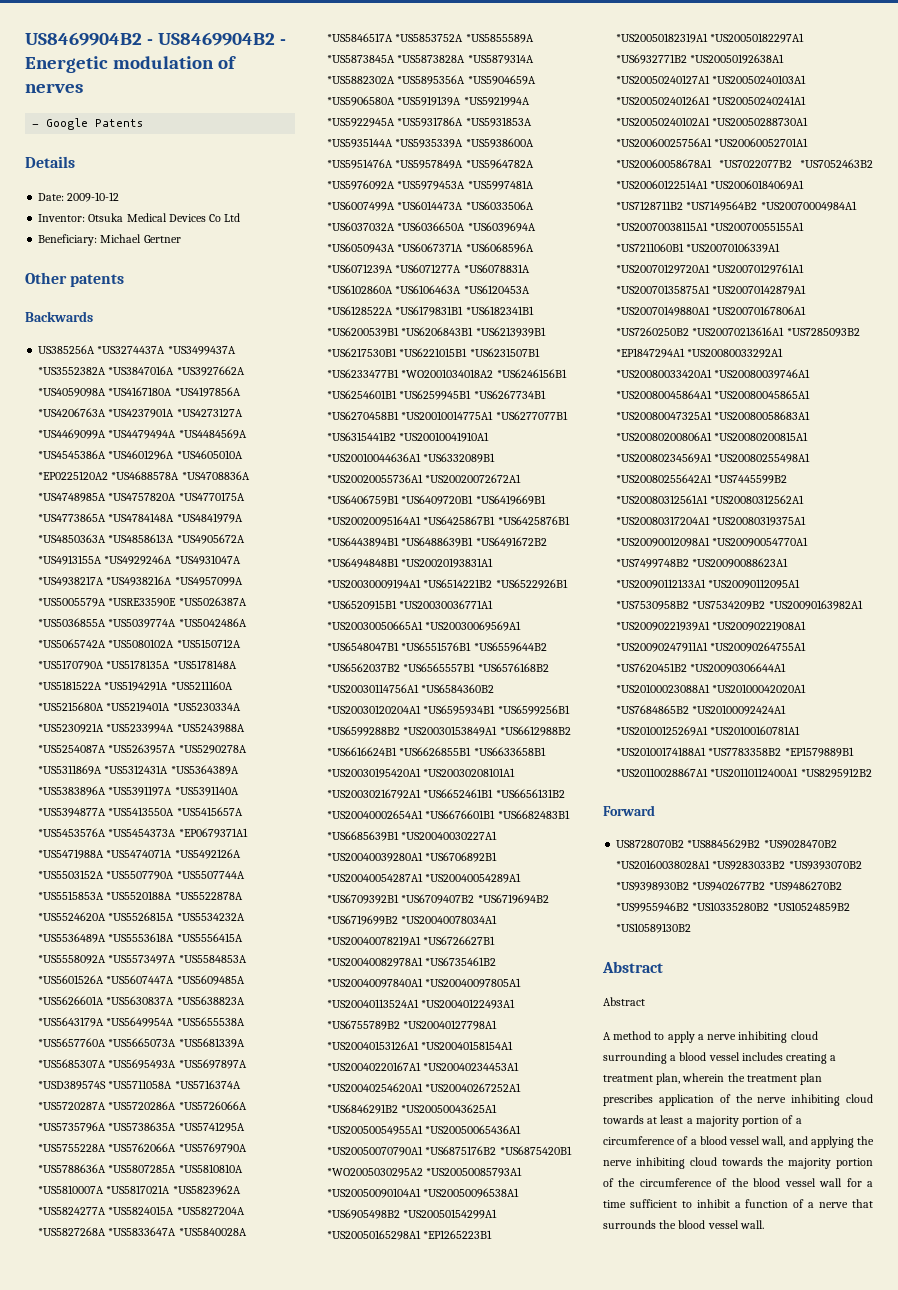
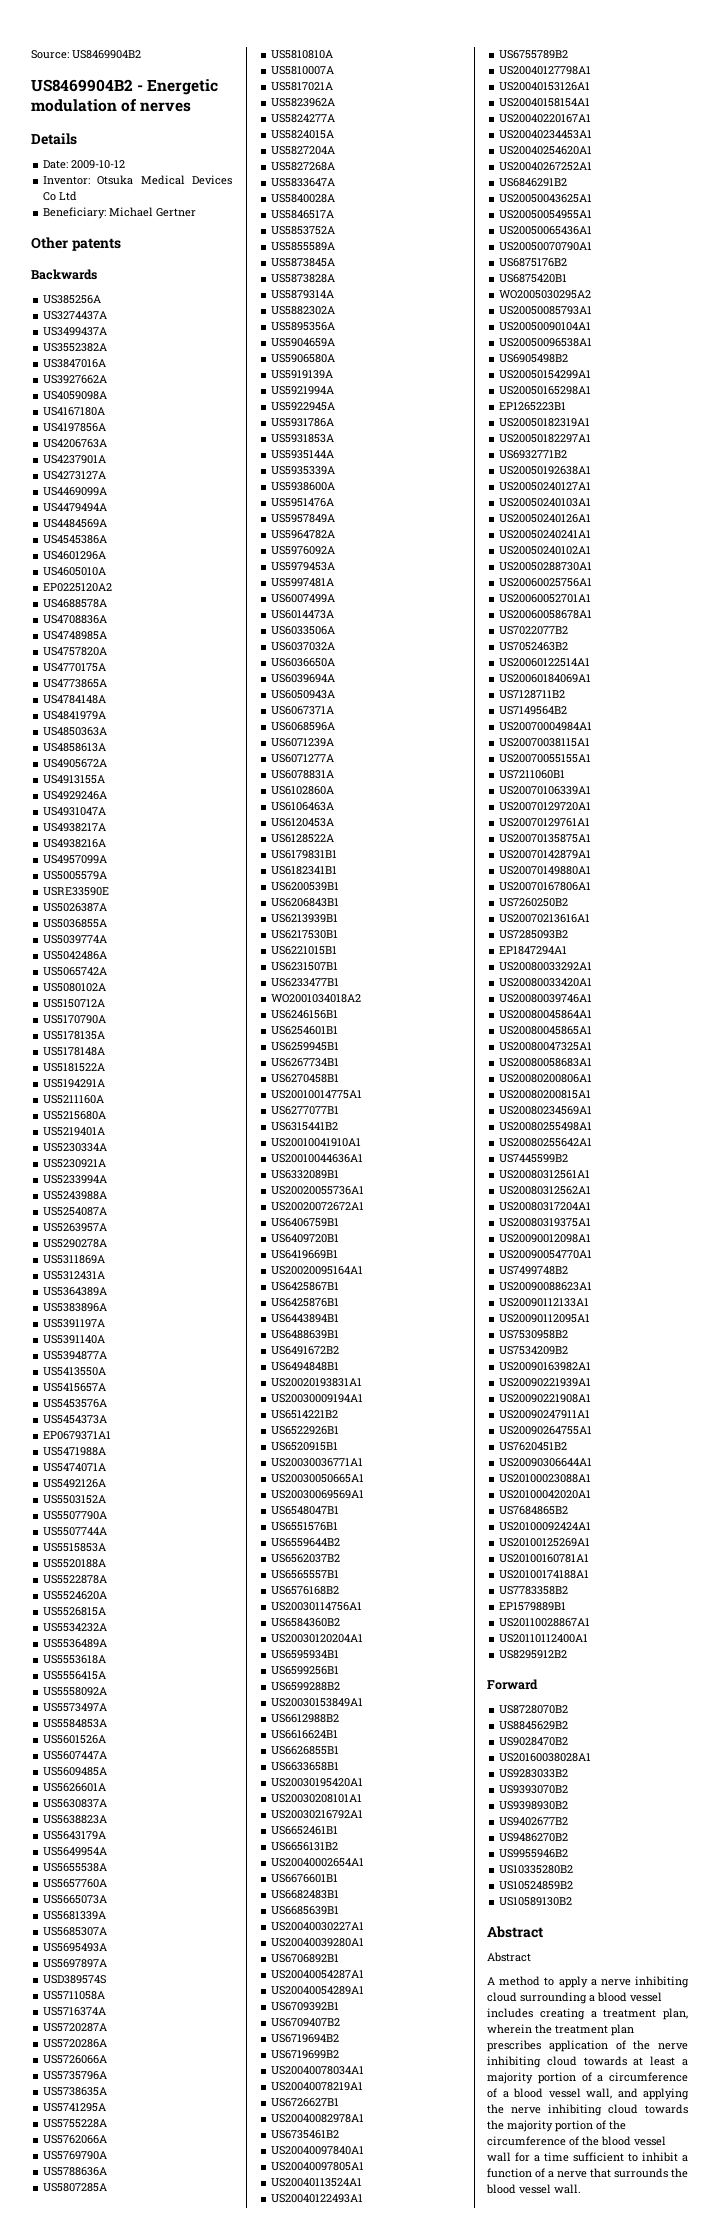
[25,32,153,46] US8469904B2 - -> [31,50,141,59] Source: US8469904B2 //
[32,118,144,130] // - Google Patents -> (192, 107) none
[97,346,236,355] [38,366,245,376] [38,387,241,397] [38,408,243,418] [38,429,247,439] [38,450,243,460] [38,471,250,480] [38,492,245,502] [38,513,243,523] [38,534,245,544] [38,555,241,565] [38,576,243,586] [38,597,247,607] [38,618,247,628] [38,639,241,648] [38,660,237,670] [38,681,233,691] [38,702,241,712] [38,723,245,733] [38,744,247,754] [38,765,239,775] [38,786,239,796] [38,807,243,817] [38,828,248,838] [38,849,241,859] [38,870,245,880] [38,891,243,900] [38,912,245,921] [38,933,243,943] [38,955,247,964] [38,975,245,985] [38,996,245,1005] [38,1017,245,1027] [38,1038,245,1048] [38,1059,247,1069] [38,1080,241,1090] [38,1101,247,1110] [38,1122,245,1132] [38,1143,247,1153] [38,1164,243,1173] [38,1185,241,1195] [38,1206,245,1215] [38,1227,247,1236] [327,33,534,43] [327,54,534,64] [327,75,536,85] [327,96,530,106] [327,117,532,127] [327,138,534,148] [327,159,534,169] [327,180,534,190] [327,201,534,211] [327,222,536,232] [327,243,534,253] [327,264,530,274] [327,285,530,294] [327,306,534,316] [327,327,546,337] [327,348,540,357] [327,369,567,378] [327,390,546,400] [327,411,568,420] [327,432,490,442] [327,453,496,463] [327,474,522,483] [327,495,546,505] [327,516,570,526] [327,537,547,547] [327,558,494,568] [327,579,568,589] [327,600,494,610] [327,621,522,631] [327,642,547,652] [327,663,549,672] [327,684,495,693] [327,705,570,715] [327,726,571,736] [327,747,546,756] [327,768,516,778] [327,789,565,799] [327,810,570,819] [327,831,498,841] [327,852,498,862] [327,873,522,883] [327,894,549,904] [327,915,498,925] [327,936,496,946] [327,957,497,967] [327,978,522,988] [327,999,516,1009] [327,1020,498,1030] [327,1041,514,1050] [327,1062,520,1071] [327,1083,522,1092] [327,1104,498,1114] [327,1125,522,1135] [327,1146,572,1156] [327,1167,523,1177] [327,1188,520,1198] [327,1209,498,1219] [327,1230,493,1240] [616,33,805,43] [616,54,785,64] [616,75,807,84] [616,96,807,105] [616,117,809,126] [616,138,809,147] [616,159,873,168] [616,180,805,190] [616,201,857,211] [616,222,805,231] [616,243,781,253] [616,264,805,274] [616,285,807,295] [616,306,807,316] [616,327,860,337] [616,348,784,358] [616,369,811,379] [616,390,811,399] [616,411,811,420] [616,432,809,441] [616,453,811,463] [616,474,788,484] [616,495,805,504] [616,516,807,526] [616,537,809,547] [616,558,789,568] [616,579,801,589] [616,600,863,610] [616,621,807,631] [616,642,807,652] [616,663,787,673] [616,684,807,693] [616,705,787,715] [616,726,801,736] [616,747,854,757] [616,768,872,778] [603,805,655,816] [616,839,837,849] [616,860,862,870] [616,881,842,891] [616,902,850,912] [616,923,692,933] *US3274437A *US3499437A *US3552382A *US3847016A *US3927662A *US4059098A *US4167180A *US4197856A *US4206763A *US4237901A *US4273127A *US4469099A *US4479494A *US4484569A *US4545386A *US4601296A *US4605010A *EP0225120A2 *US4688578A *US4708836A *US4748985A *US4757820A *US4770175A *US4773865A *US4784148A *US4841979A *US4850363A *US4858613A *US4905672A *US4913155A *US4929246A *US4931047A *US4938217A *US4938216A *US4957099A *US5005579A *USRE33590E *US5026387A *US5036855A *US5039774A *US5042486A *US5065742A *US5080102A *US5150712A *US5170790A *US5178135A *US5178148A *US5181522A *US5194291A *US5211160A *US5215680A *US5219401A *US5230334A *US5230921A *US5233994A *US5243988A *US5254087A *US5263957A *US5290278A *US5311869A *US5312431A *US5364389A *US5383896A *US5391197A *US5391140A *US5394877A *US5413550A *US5415657A *US5453576A *US5454373A *EP0679371A1 *US5471988A *US5474071A *US5492126A *US5503152A *US5507790A *US5507744A *US5515853A *US5520188A *US5522878A *US5524620A *US5526815A *US5534232A *US5536489A *US5553618A *US5556415A *US5558092A *US5573497A *US5584853A *US5601526A *US5607447A *US5609485A *US5626601A *US5630837A *US5638823A *US5643179A *US5649954A *US5655538A *US5657760A *US5665073A *US5681339A *US5685307A *US5695493A *US5697897A *USD389574S *US5711058A *US5716374A *US5720287A *US5720286A *US5726066A *US5735796A *US5738635A *US5741295A *US5755228A *US5762066A *US5769790A *US5788636A *US5807285A *US5810810A *US5810007A *US5817021A *US5823962A *US5824277A *US5824015A *US5827204A *US5827268A *US5833647A *US5840028A *US5846517A *US5853752A *US5855589A *US5873845A *US5873828A *US5879314A *US5882302A *US5895356A *US5904659A *US5906580A *US5919139A *US5921994A *US5922945A *US5931786A *US5931853A *US5935144A *US5935339A *US5938600A *US5951476A *US5957849A *US5964782A *US5976092A *US5979453A *US5997481A *US6007499A *US6014473A *US6033506A *US6037032A *US6036650A *US6039694A *US6050943A *US6067371A *US6068596A *US6071239A *US6071277A *US6078831A *US6102860A *US6106463A *US6120453A *US6128522A *US6179831B1 *US6182341B1 *US6200539B1 *US6206843B1 *US6213939B1 *US6217530B1 *US6221015B1 *US6231507B1 *US6233477B1 *WO2001034018A2 *US6246156B1 *US6254601B1 *US6259945B1 *US6267734B1 *US6270458B1 *US20010014775A1 *US6277077B1 *US6315441B2 *US20010041910A1 *US20010044636A1 *US6332089B1 *US20020055736A1 *US20020072672A1 *US6406759B1 *US6409720B1 *US6419669B1 *US20020095164A1 *US6425867B1 *US6425876B1 *US6443894B1 *US6488639B1 *US6491672B2 *US6494848B1 *US20020193831A1 *US20030009194A1 *US6514221B2 *US6522926B1 *US6520915B1 *US20030036771A1 *US20030050665A1 *US20030069569A1 *US6548047B1 *US6551576B1 *US6559644B2 *US6562037B2 *US6565557B1 *US6576168B2 *US20030114756A1 *US6584360B2 *US20030120204A1 *US6595934B1 *US6599256B1 *US6599288B2 *US20030153849A1 *US6612988B2 *US6616624B1 *US6626855B1 *US6633658B1 *US20030195420A1 *US20030208101A1 *US20030216792A1 *US6652461B1 *US6656131B2 *US20040002654A1 *US6676601B1 *US6682483B1 *US6685639B1 *US20040030227A1 *US20040039280A1 *US6706892B1 *US20040054287A1 *US20040054289A1 *US6709392B1 *US6709407B2 *US6719694B2 *US6719699B2 *US20040078034A1 *US20040078219A1 *US6726627B1 *US20040082978A1 *US6735461B2 *US20040097840A1 *US20040097805A1 *US20040113524A1 *US20040122493A1 *US6755789B2 *US20040127798A1 *US20040153126A1 *US20040158154A1 *US20040220167A1 *US20040234453A1 *US20040254620A1 *US20040267252A1 *US6846291B2 *US20050043625A1 *US20050054955A1 *US20050065436A1 *US20050070790A1 *US6875176B2 *US6875420B1 *WO2005030295A2 *US20050085793A1 *US20050090104A1 *US20050096538A1 *US6905498B2 *US20050154299A1 *US20050165298A1 *EP1265223B1 *US20050182319A1 *US20050182297A1 *US6932771B2 *US20050192638A1 *US20050240127A1 *US20050240103A1 *US20050240126A1 *US20050240241A1 *US20050240102A1 *US20050288730A1 *US20060025756A1 *US20060052701A1 *US20060058678A1 *US7022077B2 *US7052463B2 *US20060122514A1 *US20060184069A1 *US7128711B2 *US7149564B2 *US20070004984A1 *US20070038115A1 *US20070055155A1 *US7211060B1 *US20070106339A1 *US20070129720A1 *US20070129761A1 *US20070135875A1 *US20070142879A1 *US20070149880A1 *US20070167806A1 *US7260250B2 *US20070213616A1 *US7285093B2 *EP1847294A1 *US20080033292A1 *US20080033420A1 *US20080039746A1 *US20080045864A1 *US20080045865A1 *US20080047325A1 *US20080058683A1 *US20080200806A1 *US20080200815A1 *US20080234569A1 *US20080255498A1 *US20080255642A1 *US7445599B2 *US20080312561A1 *US20080312562A1 *US20080317204A1 *US20080319375A1 *US20090012098A1 *US20090054770A1 *US7499748B2 *US20090088623A1 *US20090112133A1 *US20090112095A1 *US7530958B2 *US7534209B2 *US20090163982A1 *US20090221939A1 *US20090221908A1 *US20090247911A1 *US20090264755A1 *US7620451B2 *US20090306644A1 *US20100023088A1 *US20100042020A1 *US7684865B2 *US20100092424A1 *US20100125269A1 *US20100160781A1 *US20100174188A1 *US7783358B2 *EP1579889B1 *US20110028867A1 *US20110112400A1 *US8295912B2 // Forward // US8728070B2 *US8845629B2 *US9028470B2 *US20160038028A1 *US9283033B2 *US9393070B2 *US9398930B2 *US9402677B2 *US9486270B2 *US9955946B2 *US10335280B2 *US10524859B2 *US10589130B2 -> [43,311,108,320] [43,327,108,336] [43,343,108,352] [43,359,107,368] [43,375,108,384] [43,391,108,400] [43,407,106,416] [43,423,107,432] [43,439,108,448] [43,455,107,464] [43,471,107,480] [43,487,108,496] [43,503,108,512] [43,519,108,528] [43,535,108,544] [43,551,107,560] [43,567,107,576] [43,583,113,592] [43,599,108,608] [43,615,108,624] [43,631,108,640] [43,647,108,656] [43,663,107,672] [43,679,108,688] [43,695,107,704] [43,711,107,720] [43,727,108,736] [43,743,107,752] [43,759,108,768] [43,775,106,784] [43,791,108,800] [43,807,107,816] [43,823,107,832] [43,839,107,848] [43,855,108,864] [43,871,108,880] [43,887,110,896] [43,903,108,912] [43,919,108,928] [43,935,108,944] [43,951,108,960] [43,967,108,976] [43,983,107,992] [43,999,106,1008] [43,1015,107,1024] [43,1031,106,1040] [43,1047,106,1056] [43,1063,106,1072] [43,1079,106,1088] [43,1095,105,1104] [43,1111,107,1120] [43,1127,106,1136] [43,1143,108,1152] [43,1159,107,1168] [43,1175,108,1184] [43,1191,108,1200] [43,1207,108,1216] [43,1223,108,1232] [43,1239,108,1248] [43,1255,106,1264] [43,1271,106,1280] [43,1287,108,1296] [43,1303,108,1312] [43,1319,106,1328] [43,1335,106,1344] [43,1351,108,1360] [43,1367,107,1376] [43,1383,107,1392] [43,1399,108,1408] [43,1415,108,1424] [43,1431,112,1440] [43,1447,107,1456] [43,1463,107,1472] [43,1479,107,1488] [43,1495,107,1504] [43,1511,108,1520] [43,1527,108,1536] [43,1543,107,1552] [43,1559,107,1568] [43,1575,108,1584] [43,1591,108,1600] [43,1607,107,1616] [43,1623,108,1632] [43,1639,108,1648] [43,1655,107,1664] [43,1671,107,1680] [43,1687,108,1696] [43,1703,108,1712] [43,1719,108,1728] [43,1735,107,1744] [43,1751,108,1760] [43,1767,108,1776] [43,1783,107,1792] [43,1799,108,1808] [43,1815,108,1824] [43,1831,107,1840] [43,1847,108,1856] [43,1863,108,1872] [43,1879,108,1888] [43,1895,108,1904] [43,1911,107,1920] [43,1927,108,1936] [43,1943,108,1952] [43,1959,108,1968] [43,1975,107,1984] [43,1991,106,2000] [43,2007,107,2016] [43,2023,108,2032] [43,2039,108,2048] [43,2055,108,2064] [43,2071,108,2080] [43,2087,108,2096] [43,2103,107,2112] [43,2119,108,2128] [43,2135,108,2144] [43,2151,108,2160] [43,2167,108,2176] [43,2183,108,2192] [271,50,334,59] [271,66,335,75] [271,82,334,91] [271,98,336,107] [271,114,336,123] [271,130,335,139] [271,146,336,155] [271,162,336,171] [271,178,336,187] [271,194,336,203] [271,210,335,219] [271,226,336,235] [271,242,336,251] [271,258,336,267] [271,274,336,283] [271,290,335,299] [271,306,336,315] [271,322,336,331] [271,338,336,347] [271,354,336,363] [271,370,334,379] [271,386,335,395] [271,402,336,411] [271,418,335,427] [271,434,335,443] [271,450,335,459] [271,466,336,475] [271,482,336,491] [271,498,335,507] [271,514,336,523] [271,530,336,539] [271,546,336,555] [271,562,336,571] [271,578,335,587] [271,594,336,603] [271,610,335,619] [271,626,336,635] [271,642,336,651] [271,658,336,667] [271,674,336,683] [271,690,336,699] [271,706,335,715] [271,722,336,731] [271,738,335,747] [271,754,335,763] [271,770,335,779] [271,786,335,795] [271,802,335,811] [271,818,335,827] [271,834,335,843] [271,850,338,859] [271,866,338,875] [271,882,340,891] [271,898,340,907] [271,914,339,923] [271,930,339,939] [271,946,338,955] [271,962,339,971] [271,978,340,987] [271,994,362,1003] [271,1010,339,1019] [271,1026,339,1035] [271,1042,340,1051] [271,1058,340,1067] [271,1074,340,1083] [271,1090,363,1099] [271,1106,340,1115] [271,1122,339,1131] [271,1138,362,1147] [271,1154,364,1163] [271,1170,340,1179] [271,1186,365,1195] [271,1202,365,1211] [271,1218,340,1227] [271,1234,340,1243] [271,1250,339,1259] [271,1266,364,1275] [271,1282,340,1291] [271,1298,340,1307] [271,1314,340,1323] [271,1330,340,1339] [271,1346,340,1355] [271,1362,340,1371] [271,1378,363,1387] [271,1394,364,1403] [271,1410,339,1419] [271,1426,340,1435] [271,1442,339,1451] [271,1458,364,1467] [271,1474,365,1483] [271,1490,365,1499] [271,1506,340,1515] [271,1522,339,1531] [271,1538,341,1547] [271,1554,341,1563] [271,1570,340,1579] [271,1586,340,1595] [271,1602,363,1611] [271,1618,341,1627] [271,1634,364,1643] [271,1650,340,1659] [271,1666,340,1675] [271,1682,341,1691] [271,1698,364,1707] [271,1714,340,1723] [271,1730,339,1739] [271,1746,340,1755] [271,1762,340,1771] [271,1778,364,1787] [271,1794,363,1803] [271,1810,364,1819] [271,1826,339,1835] [271,1842,339,1851] [271,1858,365,1867] [271,1874,339,1883] [271,1890,340,1899] [271,1906,340,1915] [271,1922,365,1931] [271,1938,365,1947] [271,1954,340,1963] [271,1970,365,1979] [271,1986,365,1995] [271,2002,340,2011] [271,2018,341,2027] [271,2034,340,2043] [271,2050,340,2059] [271,2066,365,2075] [271,2082,364,2091] [271,2098,340,2107] [271,2114,365,2123] [271,2130,340,2139] [271,2146,365,2155] [271,2162,365,2171] [271,2178,363,2187] [271,2194,364,2203] [499,50,569,59] [499,66,592,75] [499,82,591,91] [499,98,591,107] [499,114,592,123] [499,130,593,139] [499,146,593,155] [499,162,593,171] [499,178,568,187] [499,194,593,203] [499,210,593,219] [499,226,593,235] [499,242,593,251] [499,258,568,267] [499,274,568,283] [499,290,592,299] [499,306,593,315] [499,322,592,331] [499,338,593,347] [499,354,569,363] [499,370,592,379] [499,386,592,395] [499,402,567,411] [499,418,591,427] [499,434,592,443] [499,450,568,459] [499,466,592,475] [499,482,592,491] [499,498,592,507] [499,514,592,523] [499,530,592,539] [499,546,592,555] [499,562,593,571] [499,578,593,587] [499,594,592,603] [499,610,593,619] [499,626,569,635] [499,642,569,651] [499,658,591,667] [499,674,592,683] [499,690,566,699] [499,706,568,715] [499,722,593,731] [499,738,591,747] [499,754,592,763] [499,770,566,779] [499,786,592,795] [499,802,592,811] [499,818,591,827] [499,834,592,843] [499,850,592,859] [499,866,592,875] [499,882,592,891] [499,898,569,907] [499,914,591,923] [499,930,569,939] [499,946,568,955] [499,962,593,971] [499,978,593,987] [499,994,593,1003] [499,1010,593,1019] [499,1026,593,1035] [499,1042,593,1051] [499,1058,593,1067] [499,1074,593,1083] [499,1090,592,1099] [499,1106,593,1115] [499,1122,593,1131] [499,1138,593,1147] [499,1154,569,1163] [499,1170,591,1179] [499,1186,592,1195] [499,1202,592,1211] [499,1218,592,1227] [499,1234,592,1243] [499,1250,593,1259] [499,1266,569,1275] [499,1282,593,1291] [499,1298,590,1307] [499,1314,591,1323] [499,1330,569,1339] [499,1346,569,1355] [499,1362,592,1371] [499,1378,592,1387] [499,1394,592,1403] [499,1410,591,1419] [499,1426,593,1435] [499,1442,568,1451] [499,1458,593,1467] [499,1474,592,1483] [499,1490,592,1499] [499,1506,569,1515] [499,1522,592,1531] [499,1538,591,1547] [499,1554,590,1563] [499,1570,590,1579] [499,1586,569,1595] [499,1602,567,1611] [499,1618,591,1627] [499,1634,589,1643] [499,1650,568,1659] [487,1679,538,1690] [499,1705,569,1714] [499,1721,569,1730] [499,1737,569,1746] [499,1753,592,1762] [499,1769,569,1778] [499,1785,569,1794] [499,1801,569,1810] [499,1817,569,1826] [499,1833,569,1842] [499,1849,569,1858] [499,1865,574,1874] [499,1881,574,1890] [499,1897,573,1906] // US3274437A // US3499437A // US3552382A // US3847016A // US3927662A // US4059098A // US4167180A // US4197856A // US4206763A // US4237901A // US4273127A // US4469099A // US4479494A // US4484569A // US4545386A // US4601296A // US4605010A // EP0225120A2 // US4688578A // US4708836A // US4748985A // US4757820A // US4770175A // US4773865A // US4784148A // US4841979A // US4850363A // US4858613A // US4905672A // US4913155A // US4929246A // US4931047A // US4938217A // US4938216A // US4957099A // US5005579A // USRE33590E // US5026387A // US5036855A // US5039774A // US5042486A // US5065742A // US5080102A // US5150712A // US5170790A // US5178135A // US5178148A // US5181522A // US5194291A // US5211160A // US5215680A // US5219401A // US5230334A // US5230921A // US5233994A // US5243988A // US5254087A // US5263957A // US5290278A // US5311869A // US5312431A // US5364389A // US5383896A // US5391197A // US5391140A // US5394877A // US5413550A // US5415657A // US5453576A // US5454373A // EP0679371A1 // US5471988A // US5474071A // US5492126A // US5503152A // US5507790A // US5507744A // US5515853A // US5520188A // US5522878A // US5524620A // US5526815A // US5534232A // US5536489A // US5553618A // US5556415A // US5558092A // US5573497A // US5584853A // US5601526A // US5607447A // US5609485A // US5626601A // US5630837A // US5638823A // US5643179A // US5649954A // US5655538A // US5657760A // US5665073A // US5681339A // US5685307A // US5695493A // US5697897A // USD389574S // US5711058A // US5716374A // US5720287A // US5720286A // US5726066A // US5735796A // US5738635A // US5741295A // US5755228A // US5762066A // US5769790A // US5788636A // US5807285A // US5810810A // US5810007A // US5817021A // US5823962A // US5824277A // US5824015A // US5827204A // US5827268A // US5833647A // US5840028A // US5846517A // US5853752A // US5855589A // US5873845A // US5873828A // US5879314A // US5882302A // US5895356A // US5904659A // US5906580A // US5919139A // US5921994A // US5922945A // US5931786A // US5931853A // US5935144A // US5935339A // US5938600A // US5951476A // US5957849A // US5964782A // US5976092A // US5979453A // US5997481A // US6007499A // US6014473A // US6033506A // US6037032A // US6036650A // US6039694A // US6050943A // US6067371A // US6068596A // US6071239A // US6071277A // US6078831A // US6102860A // US6106463A // US6120453A // US6128522A // US6179831B1 // US6182341B1 // US6200539B1 // US6206843B1 // US6213939B1 // US6217530B1 // US6221015B1 // US6231507B1 // US6233477B1 // WO2001034018A2 // US6246156B1 // US6254601B1 // US6259945B1 // US6267734B1 // US6270458B1 // US20010014775A1 // US6277077B1 // US6315441B2 // US20010041910A1 // US20010044636A1 // US6332089B1 // US20020055736A1 // US20020072672A1 // US6406759B1 // US6409720B1 // US6419669B1 // US20020095164A1 // US6425867B1 // US6425876B1 // US6443894B1 // US6488639B1 // US6491672B2 // US6494848B1 // US20020193831A1 // US20030009194A1 // US6514221B2 // US6522926B1 // US6520915B1 // US20030036771A1 // US20030050665A1 // US20030069569A1 // US6548047B1 // US6551576B1 // US6559644B2 // US6562037B2 // US6565557B1 // US6576168B2 // US20030114756A1 // US6584360B2 // US20030120204A1 // US6595934B1 // US6599256B1 // US6599288B2 // US20030153849A1 // US6612988B2 // US6616624B1 // US6626855B1 // US6633658B1 // US20030195420A1 // US20030208101A1 // US20030216792A1 // US6652461B1 // US6656131B2 // US20040002654A1 // US6676601B1 // US6682483B1 // US6685639B1 // US20040030227A1 // US20040039280A1 // US6706892B1 // US20040054287A1 // US20040054289A1 // US6709392B1 // US6709407B2 // US6719694B2 // US6719699B2 // US20040078034A1 // US20040078219A1 // US6726627B1 // US20040082978A1 // US6735461B2 // US20040097840A1 // US20040097805A1 // US20040113524A1 // US20040122493A1 // US6755789B2 // US20040127798A1 // US20040153126A1 // US20040158154A1 // US20040220167A1 // US20040234453A1 // US20040254620A1 // US20040267252A1 // US6846291B2 // US20050043625A1 // US20050054955A1 // US20050065436A1 // US20050070790A1 // US6875176B2 // US6875420B1 // WO2005030295A2 // US20050085793A1 // US20050090104A1 // US20050096538A1 // US6905498B2 // US20050154299A1 // US20050165298A1 // EP1265223B1 // US20050182319A1 // US20050182297A1 // US6932771B2 // US20050192638A1 // US20050240127A1 // US20050240103A1 // US20050240126A1 // US20050240241A1 // US20050240102A1 // US20050288730A1 // US20060025756A1 // US20060052701A1 // US20060058678A1 // US7022077B2 // US7052463B2 // US20060122514A1 // US20060184069A1 // US7128711B2 // US7149564B2 // US20070004984A1 // US20070038115A1 // US20070055155A1 // US7211060B1 // US20070106339A1 // US20070129720A1 // US20070129761A1 // US20070135875A1 // US20070142879A1 // US20070149880A1 // US20070167806A1 // US7260250B2 // US20070213616A1 // US7285093B2 // EP1847294A1 // US20080033292A1 // US20080033420A1 // US20080039746A1 // US20080045864A1 // US20080045865A1 // US20080047325A1 // US20080058683A1 // US20080200806A1 // US20080200815A1 // US20080234569A1 // US20080255498A1 // US20080255642A1 // US7445599B2 // US20080312561A1 // US20080312562A1 // US20080317204A1 // US20080319375A1 // US20090012098A1 // US20090054770A1 // US7499748B2 // US20090088623A1 // US20090112133A1 // US20090112095A1 // US7530958B2 // US7534209B2 // US20090163982A1 // US20090221939A1 // US20090221908A1 // US20090247911A1 // US20090264755A1 // US7620451B2 // US20090306644A1 // US20100023088A1 // US20100042020A1 // US7684865B2 // US20100092424A1 // US20100125269A1 // US20100160781A1 // US20100174188A1 // US7783358B2 // EP1579889B1 // US20110028867A1 // US20110112400A1 // US8295912B2 // Forward // US8728070B2 // US8845629B2 // US9028470B2 // US20160038028A1 // US9283033B2 // US9393070B2 // US9398930B2 // US9402677B2 // US9486270B2 // US9955946B2 // US10335280B2 // US10524859B2 // US10589130B2

